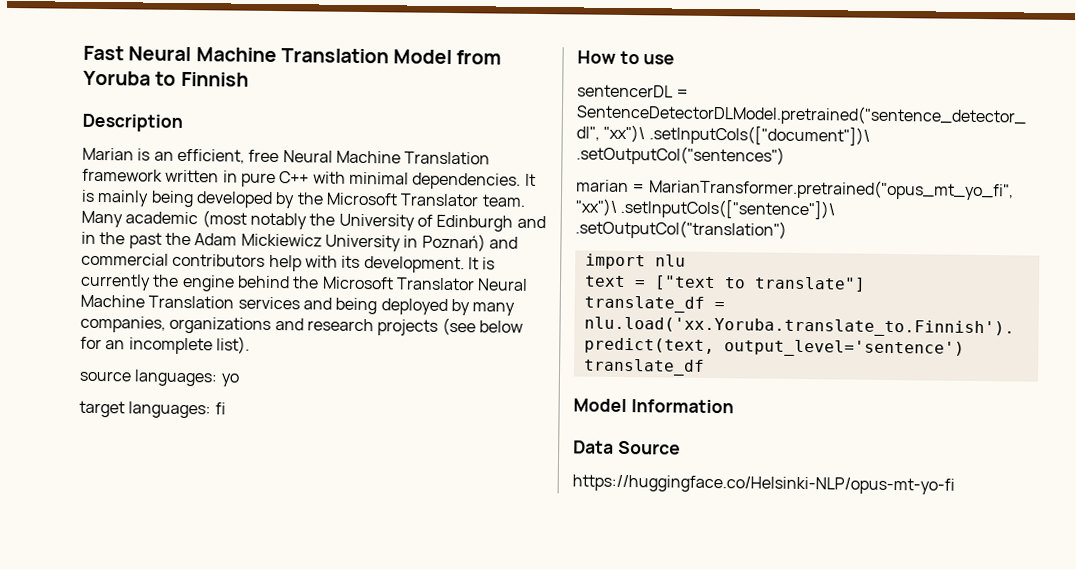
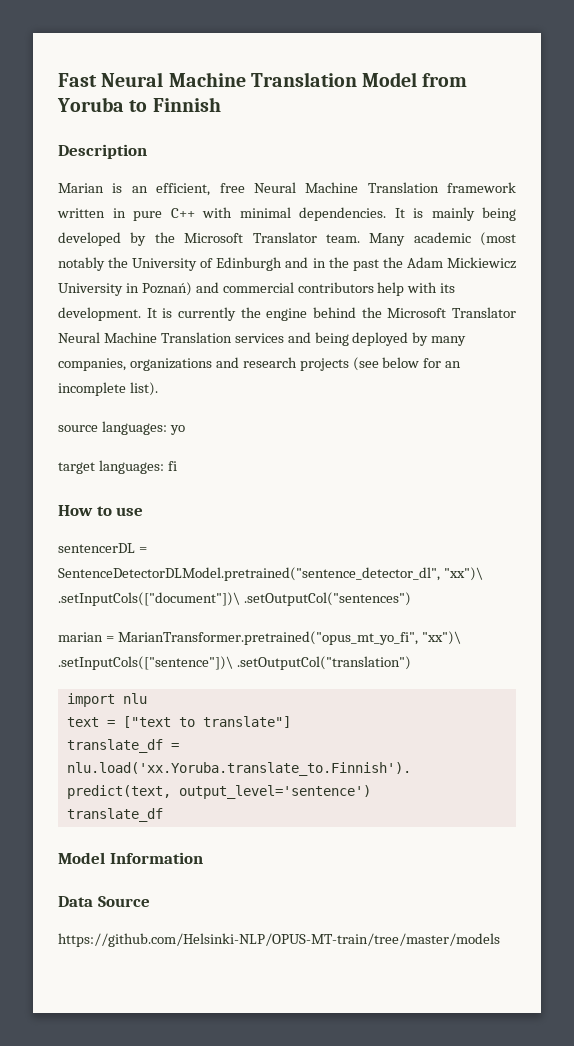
[572,474,955,495] https://huggingface.co/Helsinki-NLP/opus-mt-yo-fi -> [58,933,500,947] https://github.com/Helsinki-NLP/OPUS-MT-train/tree/master/models

